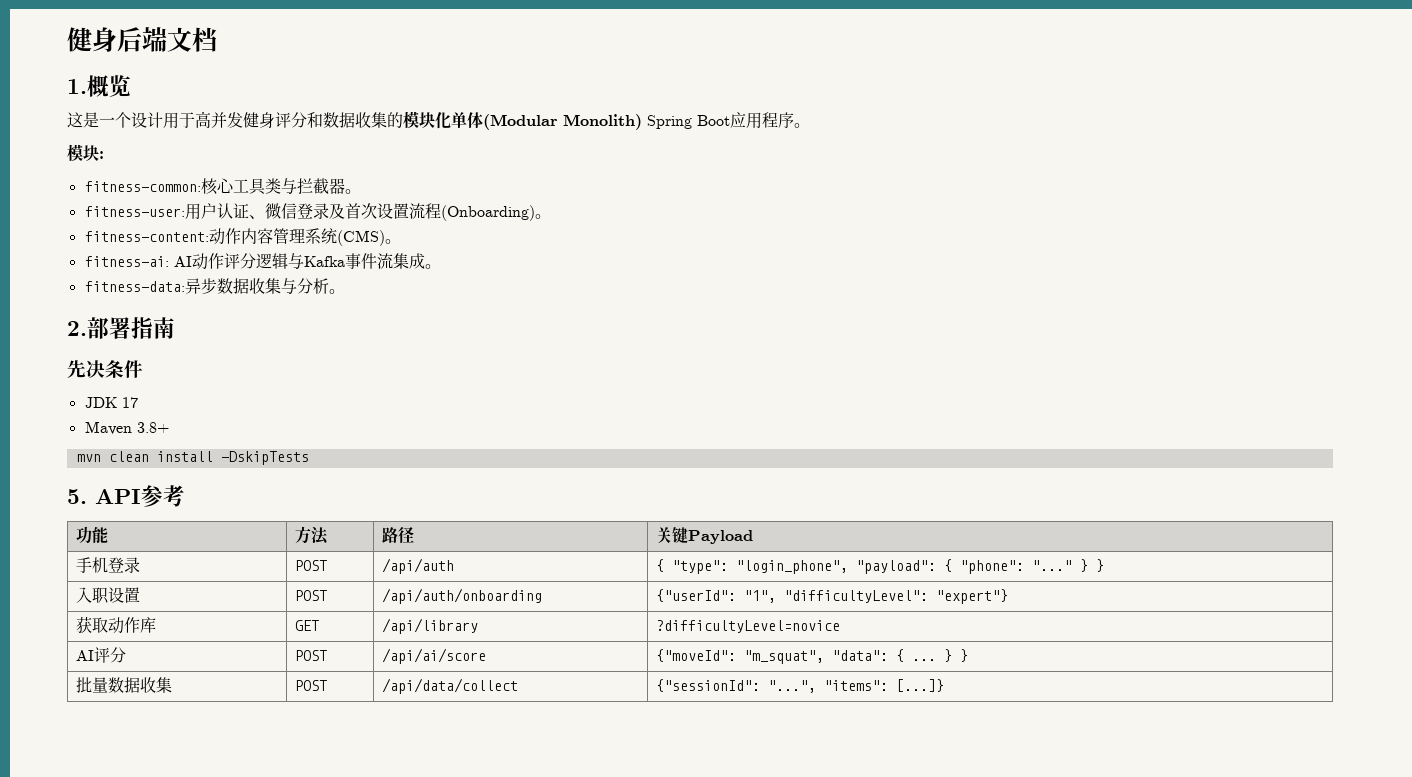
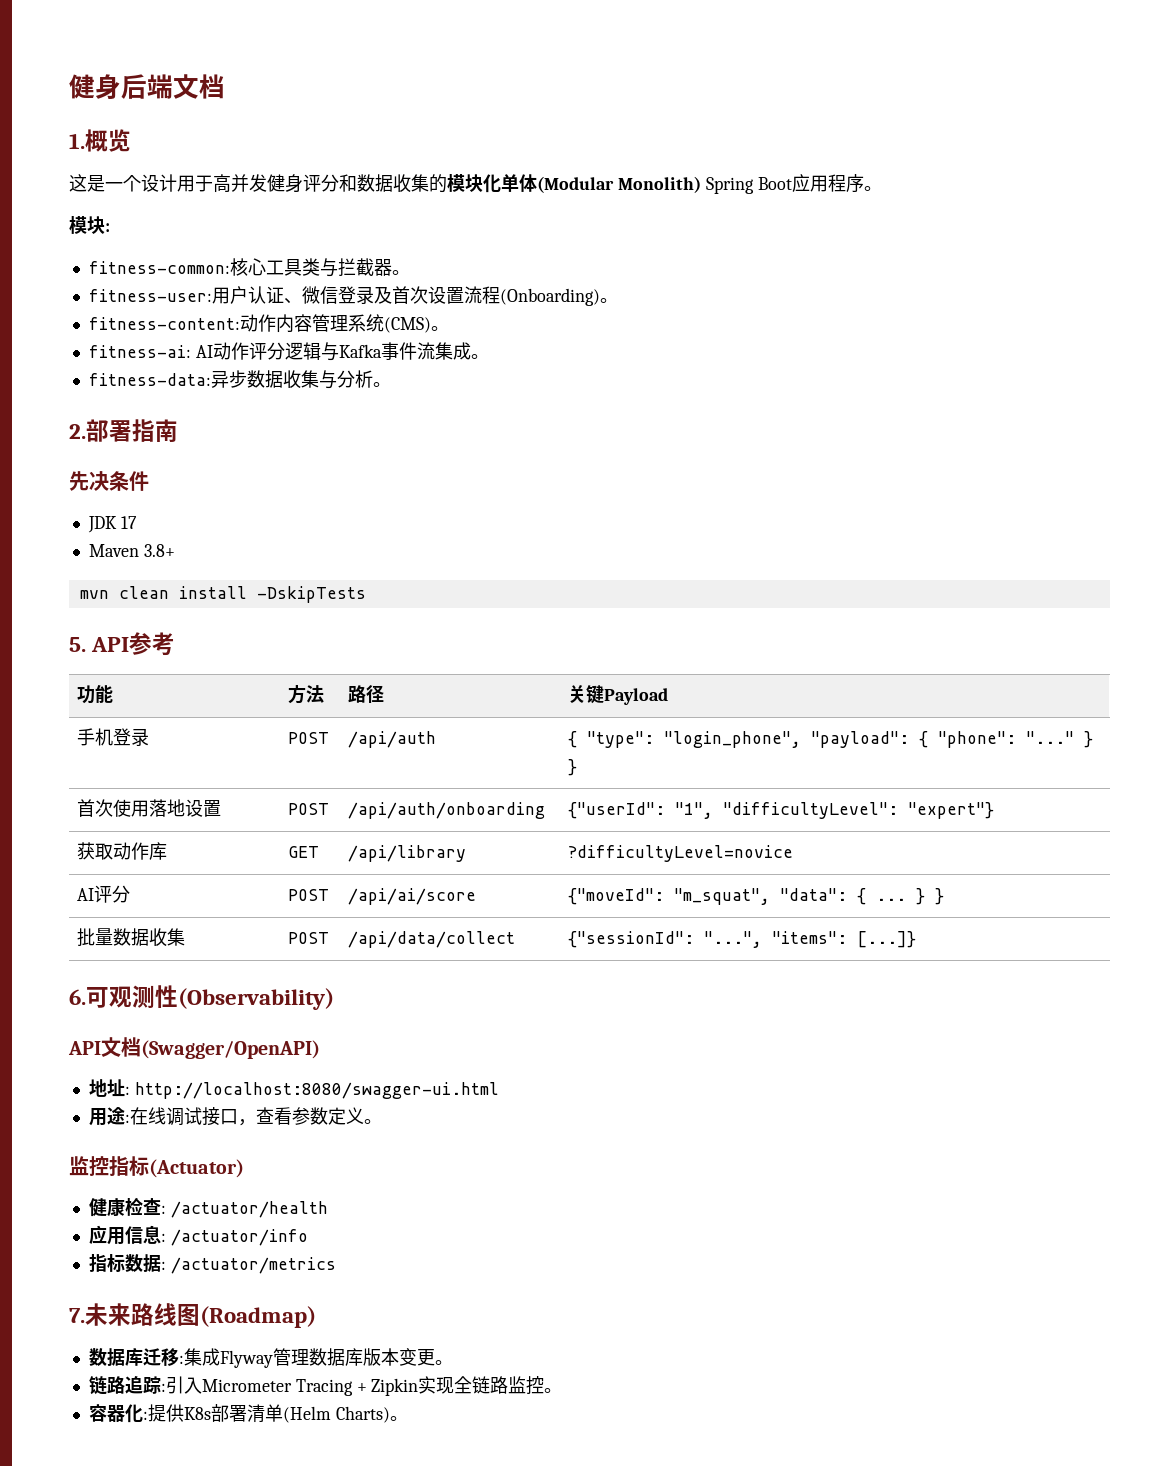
[76,587,110,604] 入职 -> [76,799,185,817] 首次使用落地
(945, 685) none -> [69,985,334,1010] [68,1037,320,1059] [88,1079,499,1099] [88,1107,382,1126] [69,1156,244,1178] [88,1197,328,1218] [88,1225,308,1246] [88,1253,336,1274] [69,1303,316,1328] [88,1348,453,1368] [88,1376,563,1396] [88,1404,408,1423] // 6.可观测性(Observability) // API文档(Swagger/OpenAPI) // 地址: http://localhost:8080/swagger-ui.html // 用途:在线调试接口，查看参数定义。 // 监控指标(Actuator) // 健康检查: /actuator/health // 应用信息: /actuator/info // 指标数据: /actuator/metrics // 7.未来路线图(Roadmap) // 数据库迁移:集成Flyway管理数据库版本变更。 // 链路追踪:引入Micrometer Tracing + Zipkin实现全链路监控。 // 容器化:提供K8s部署清单(Helm Charts)。

